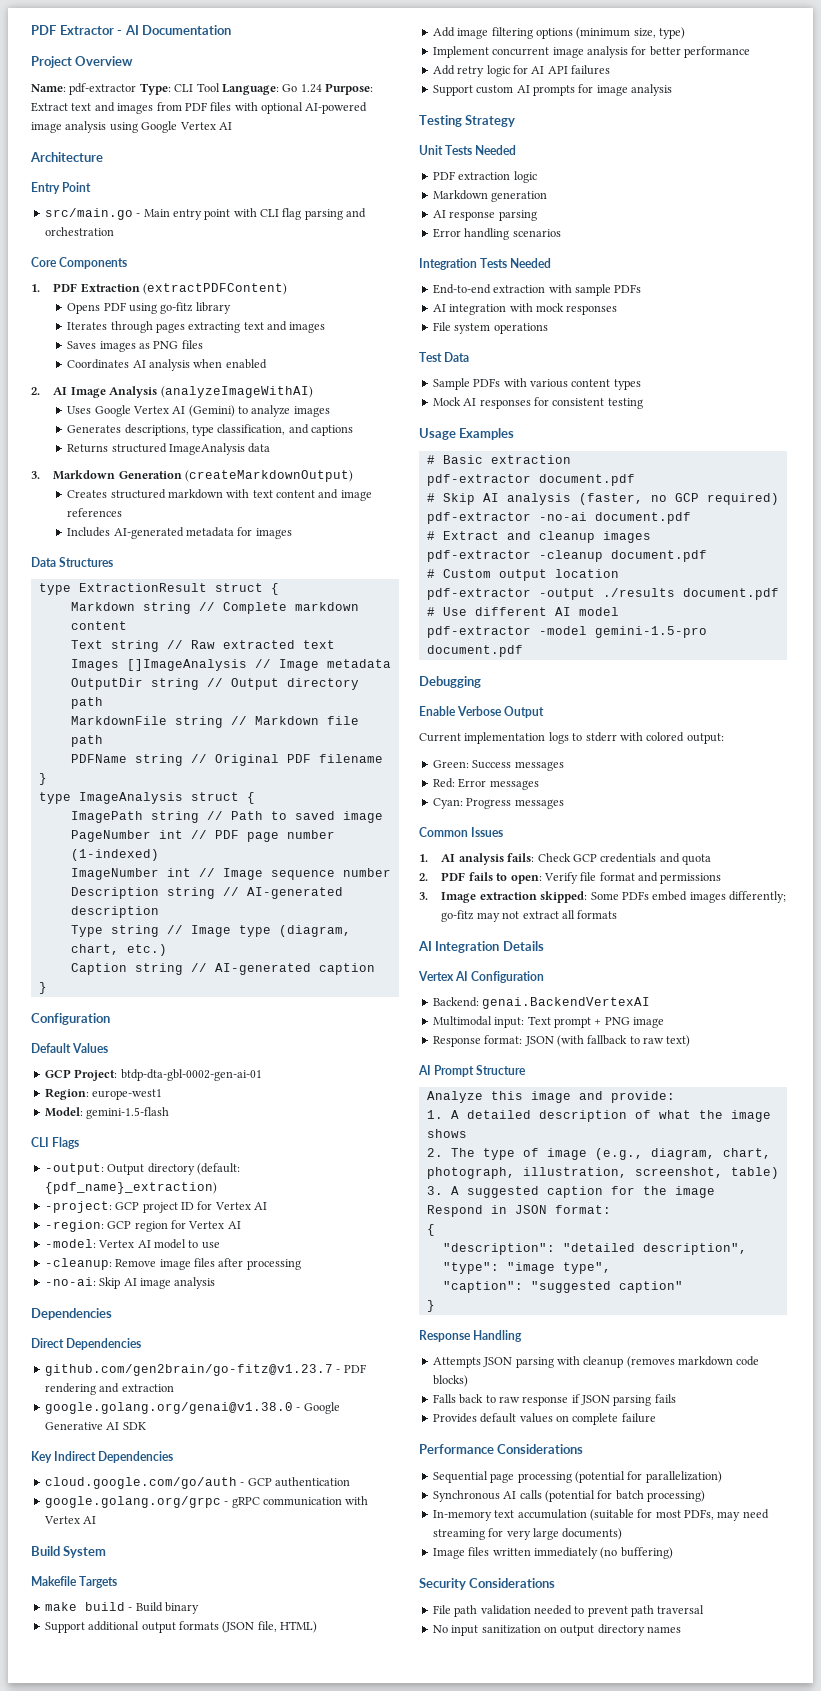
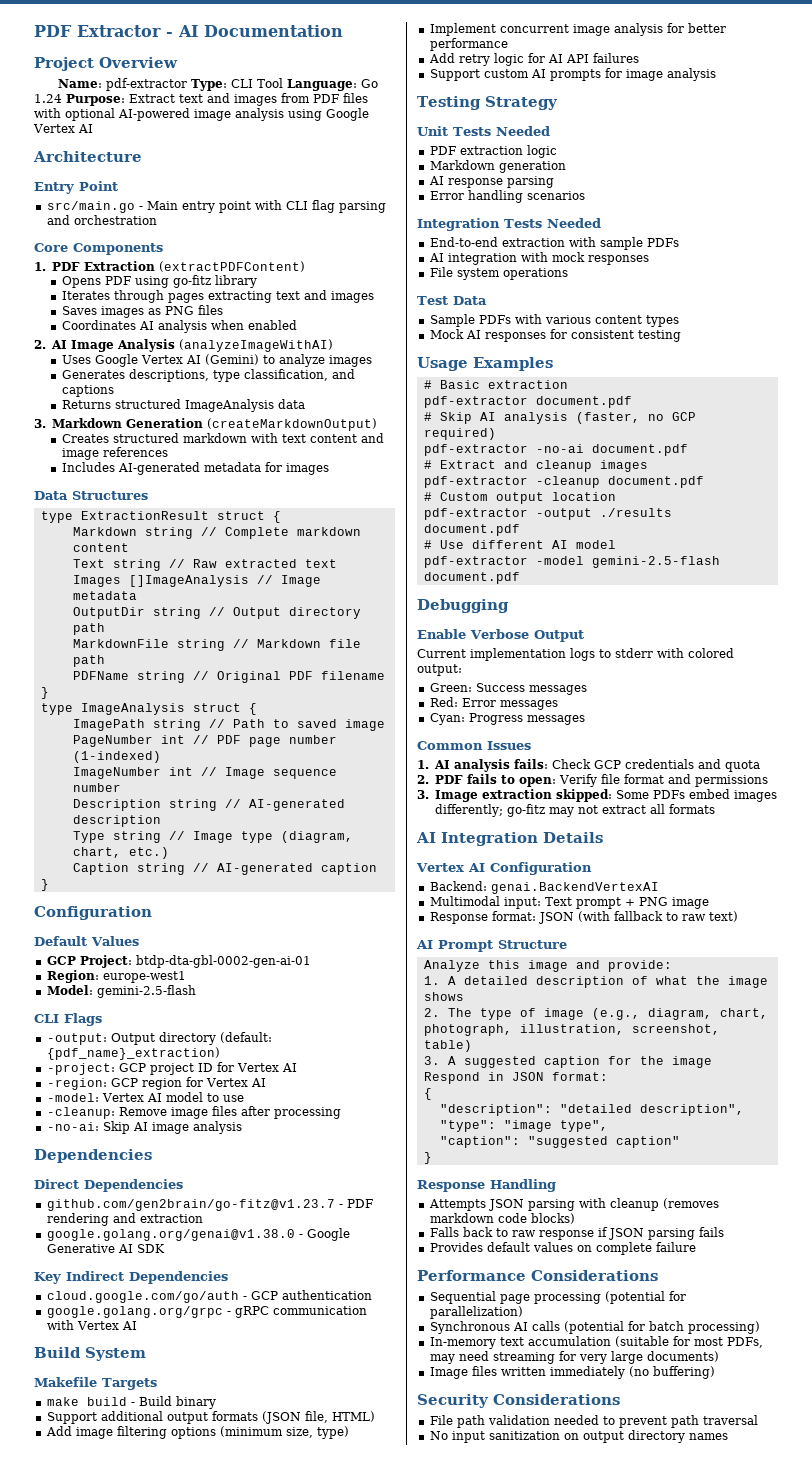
[86,1107,170,1119] gemini-1.5-flash -> [96,985,196,998] gemini-2.5-flash
[594,626,707,638] gemini-1.5-pro -> [591,556,720,568] gemini-2.5-flash

